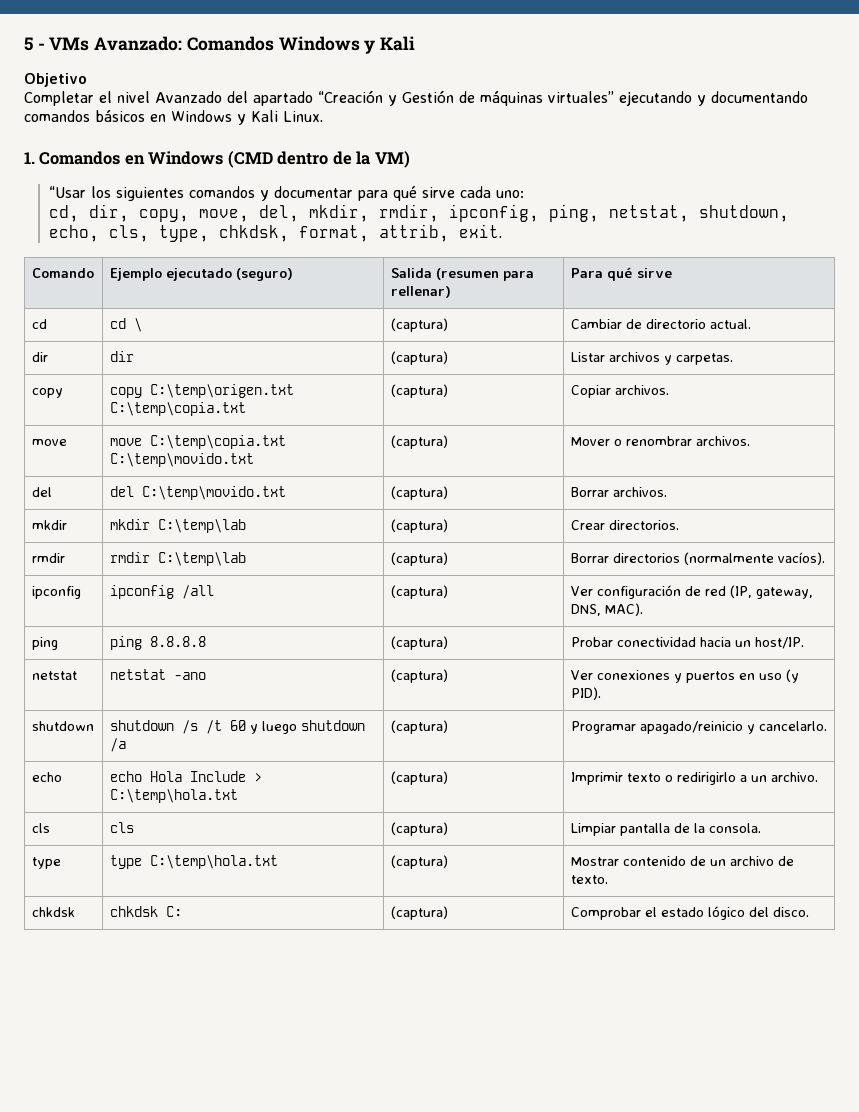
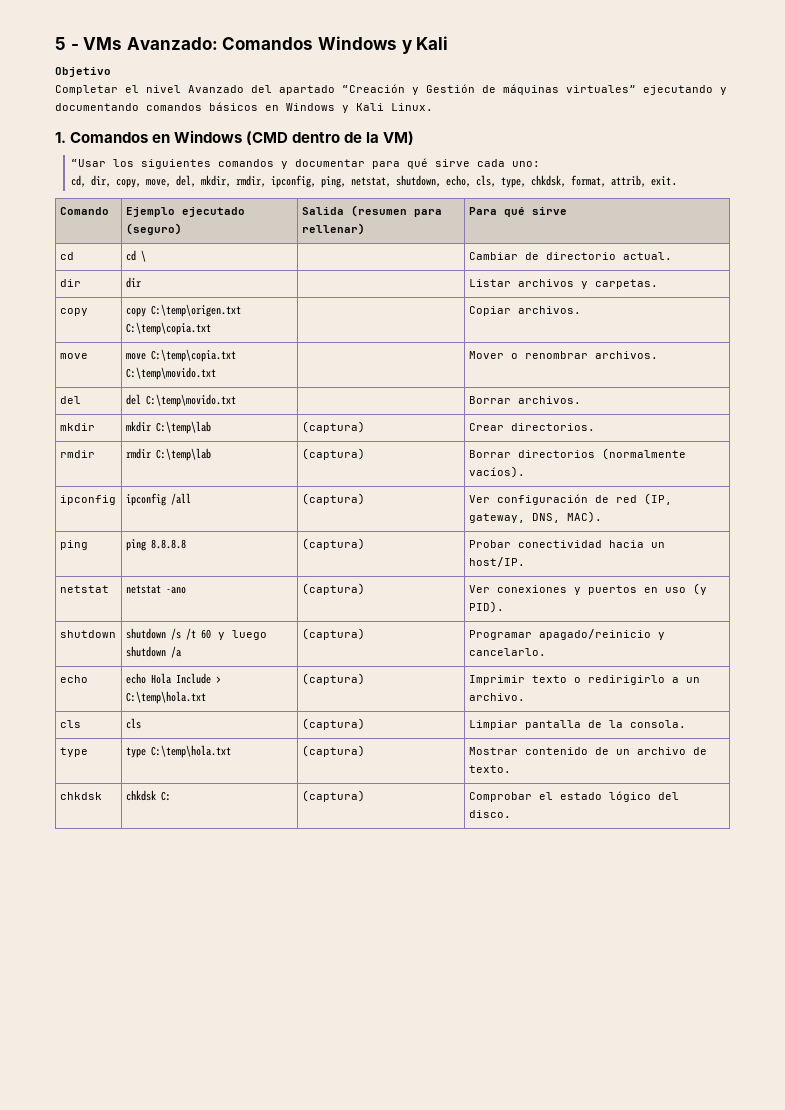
[390,318,448,332] (captura) -> (146, 256) none
[390,351,448,365] (captura) -> (141, 282) none
[390,384,448,398] (captura) -> (211, 328) none
[390,435,448,449] (captura) -> (216, 373) none
[390,486,448,500] (captura) -> (236, 400) none

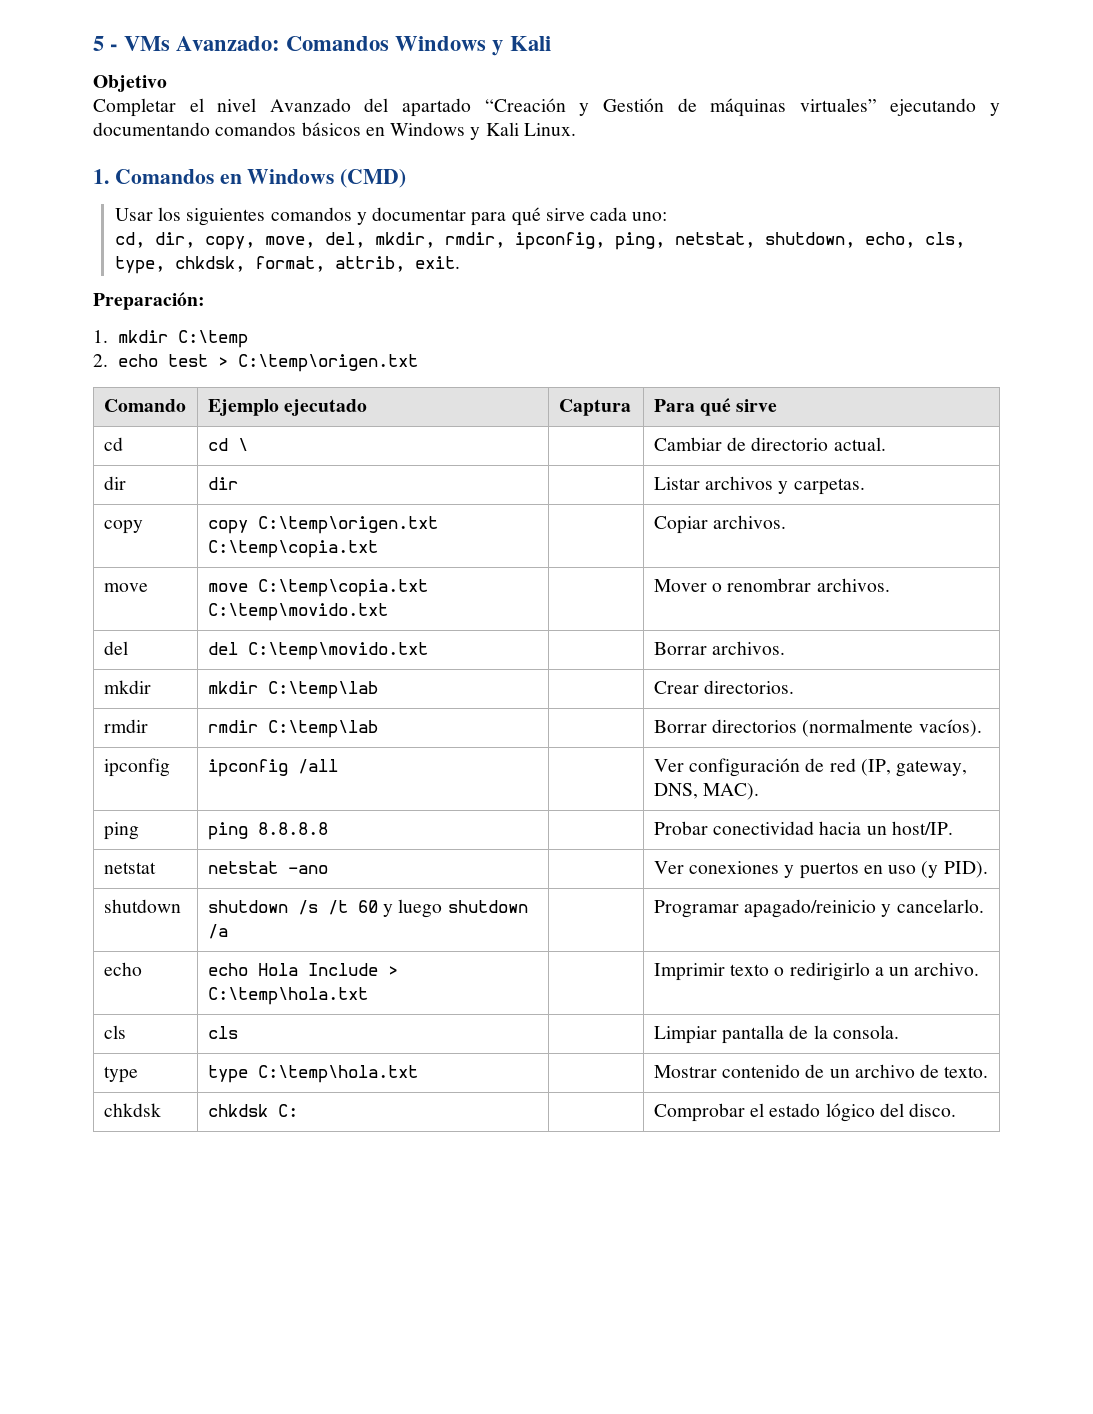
[246,131,415,145] [70,159,106,167] (CMD dentro de la VM) // “Usar -> [340,169,407,188] [114,208,153,221] (CMD) // Usar
[59,207,109,215] [125,207,245,217] [125,223,182,235] [301,205,442,217] [301,223,365,235] // Comando | Ejemplo ejecutado (seguro) | Salida (resumen para rellenar) -> [93,292,205,310] [93,330,248,348] [93,354,418,372] [103,399,186,412] [207,399,368,416] [558,399,631,416] // Preparación: // 1. mkdir C:\temp // 2. echo test > C:\temp\origen.txt // Comando | Ejemplo ejecutado | Captura
[301,421,365,433] (captura) -> (378, 690) none
[301,448,365,460] (captura) -> (378, 729) none
[301,493,365,505] (captura) -> (338, 766) none
[301,538,365,550] (captura) -> (328, 828) none
[301,583,365,595] (captura) -> (328, 869) none
[301,628,365,640] (captura) -> (228, 931) none
[301,673,365,685] (captura) -> (368, 996) none
[301,718,365,730] (captura) -> (238, 1032) none
[301,745,365,757] (captura) -> (418, 1074) none
[301,790,365,802] (captura) -> (298, 1110) none

